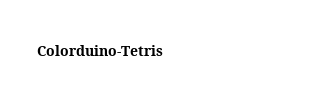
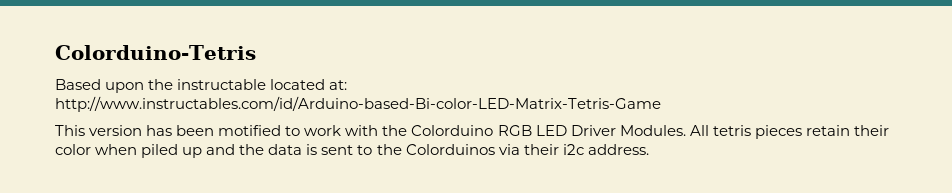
(163, 50) none -> [55,79,348,93] [55,96,661,112] [55,125,889,139] [55,144,649,158] // Based upon the instructable located at: http://www.instructables.com/id/Arduino-based-Bi-color-LED-Matrix-Tetris-Game // This version has been motified to work with the Colorduino RGB LED Driver Modules. All tetris pieces retain their color when piled up and the data is sent to the Colorduinos via their i2c address.

